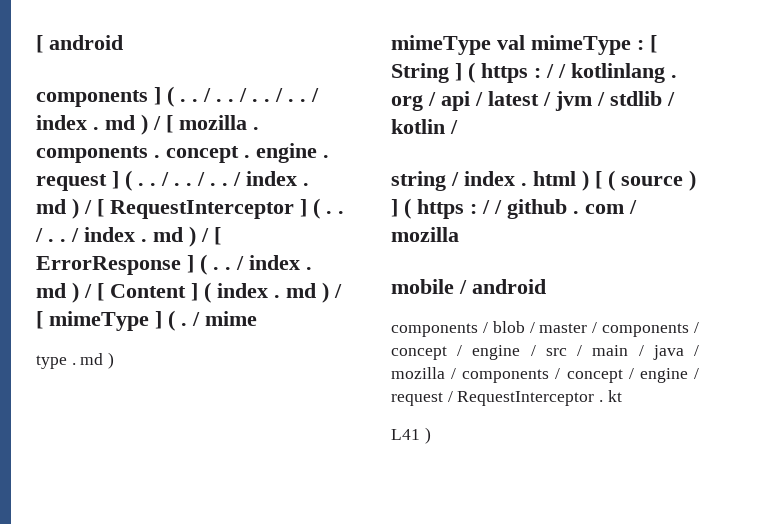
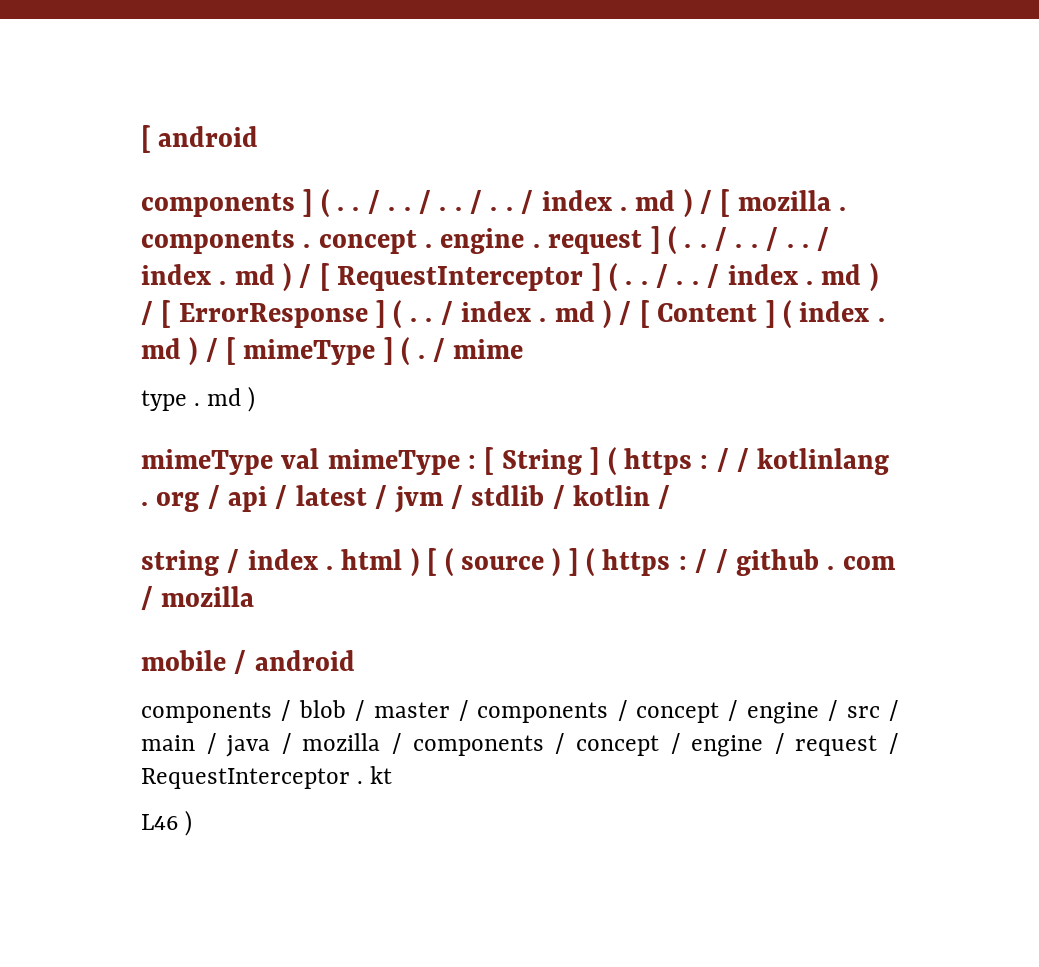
[391,429,420,440] L41 -> [141,814,178,830] L46

